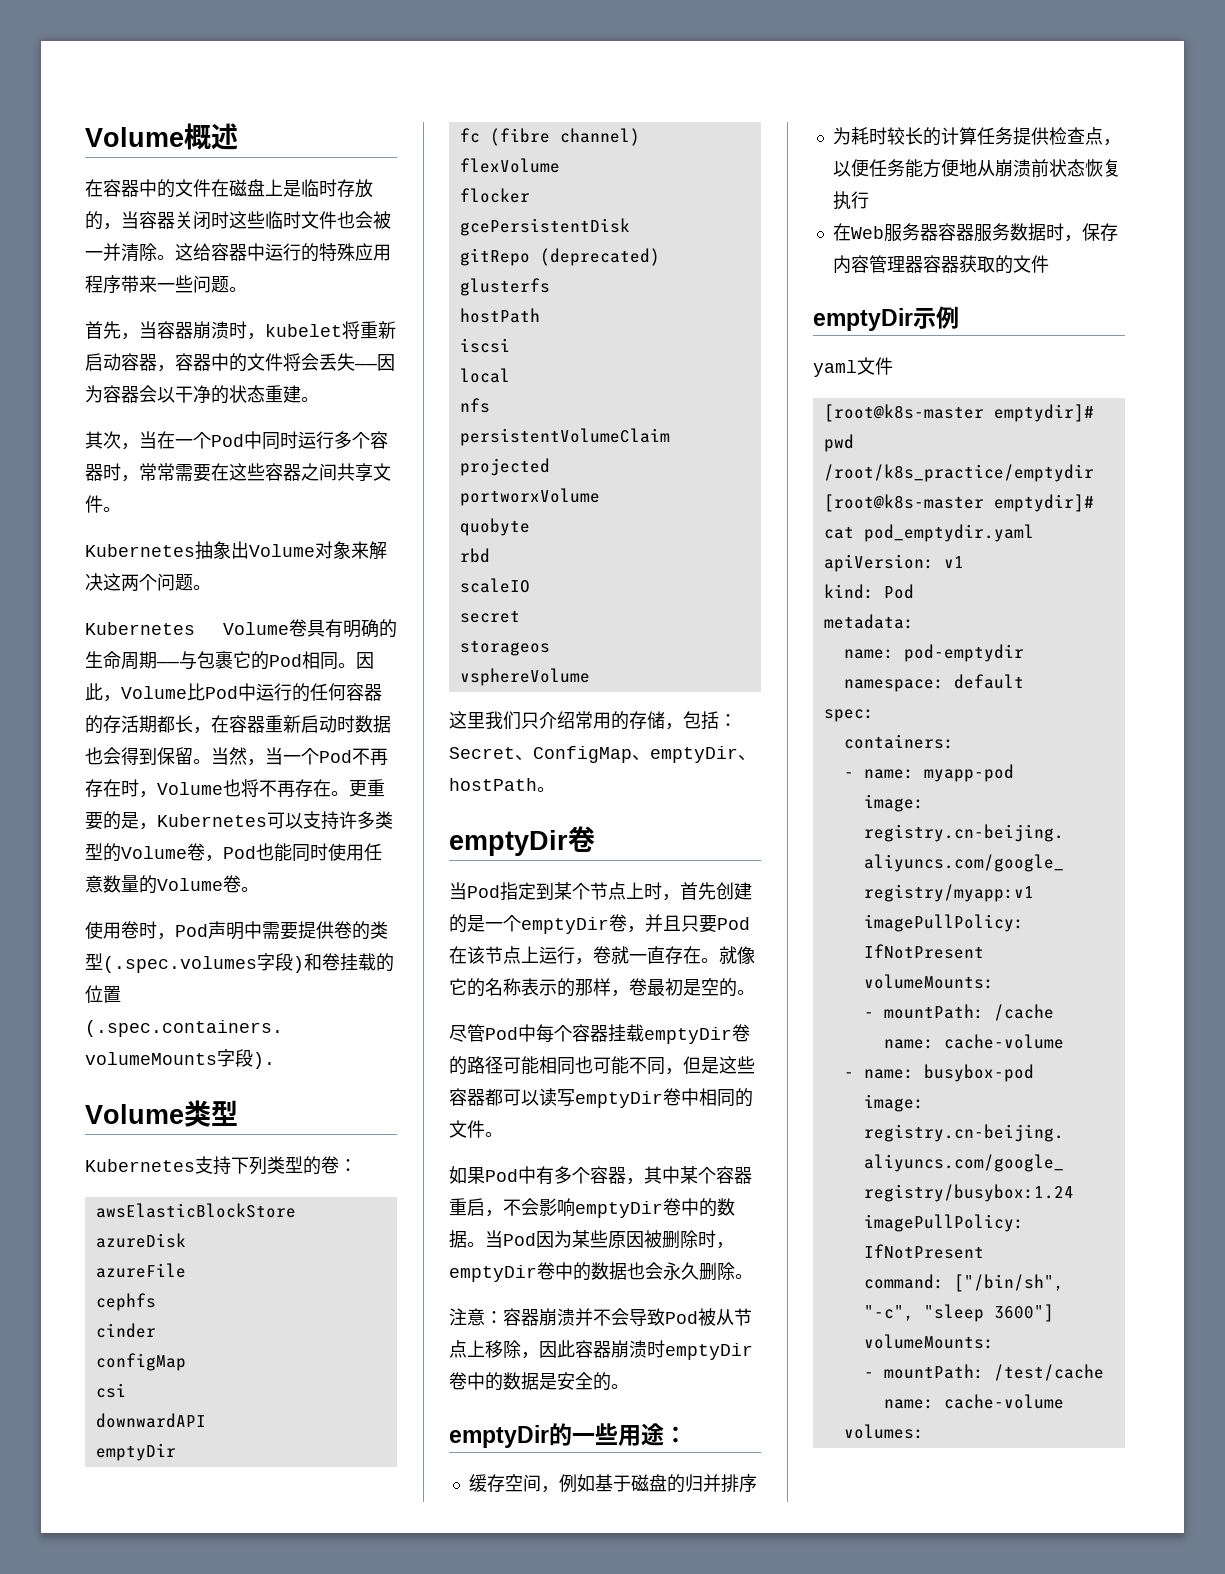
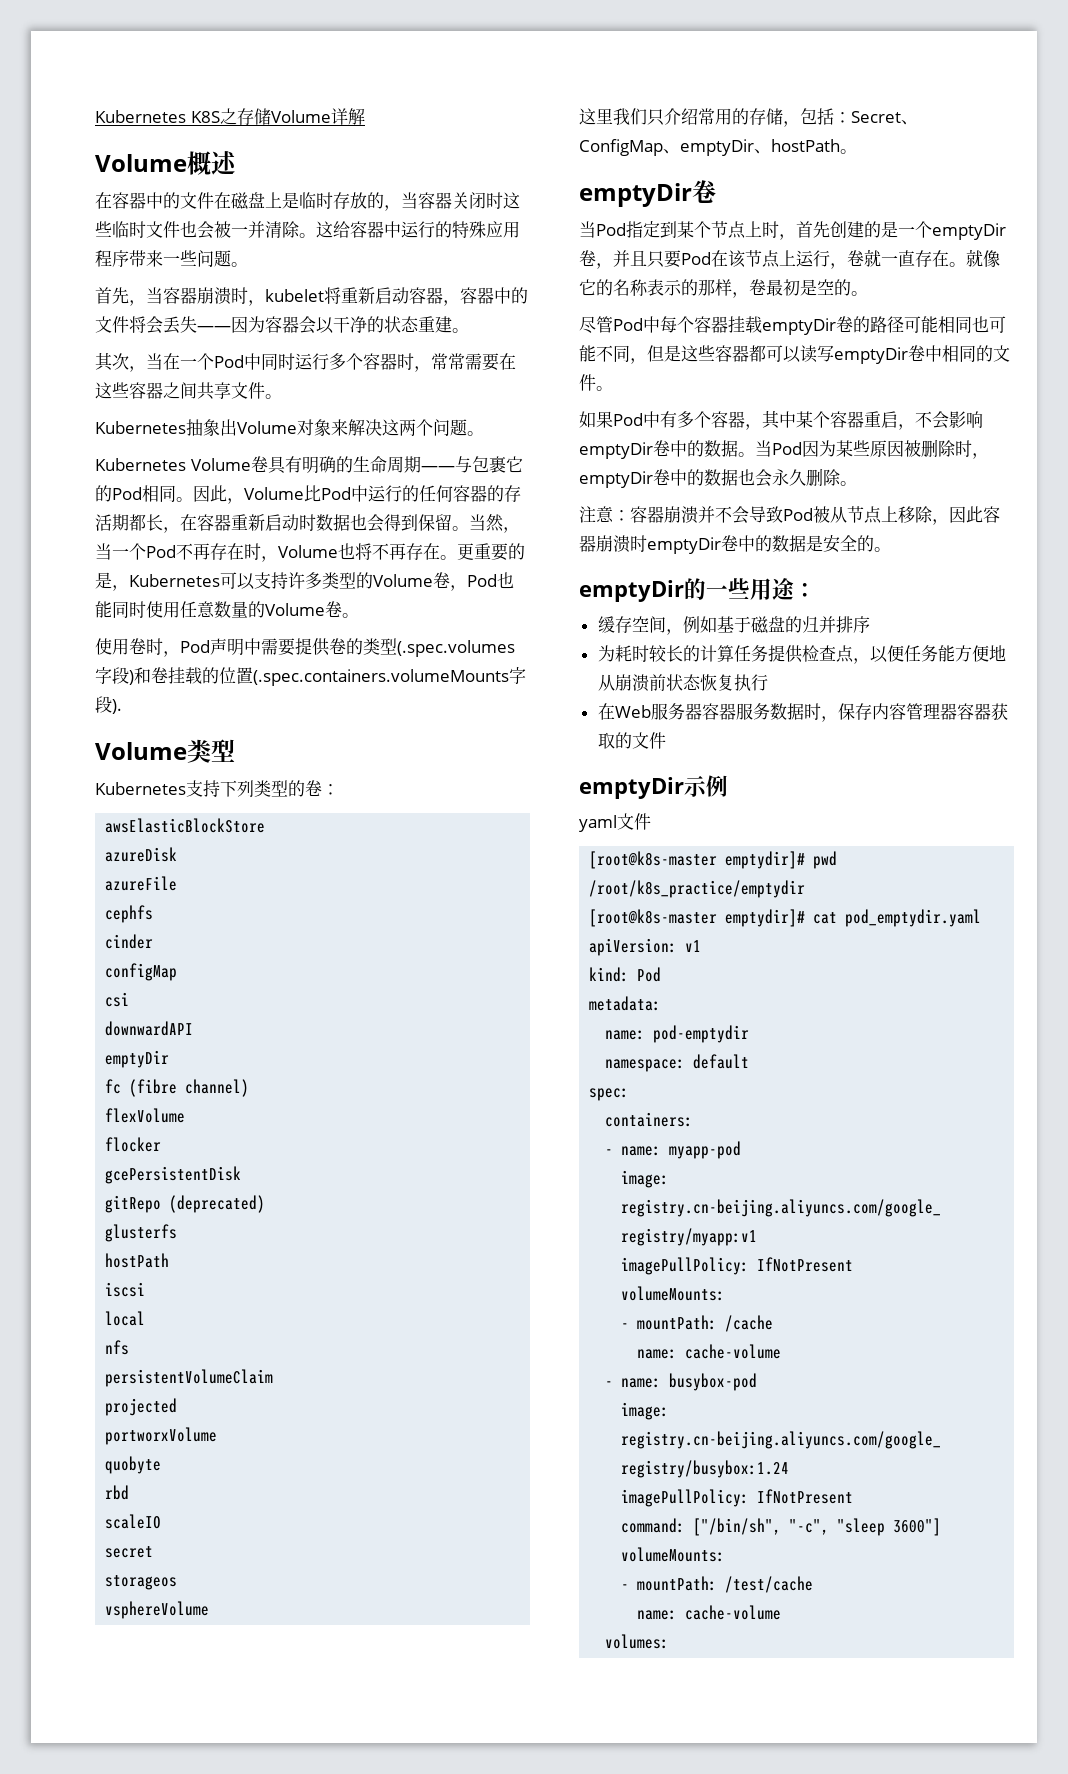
(85, 137) none -> [95,108,365,125] Kubernetes K8S之存储Volume详解 //

